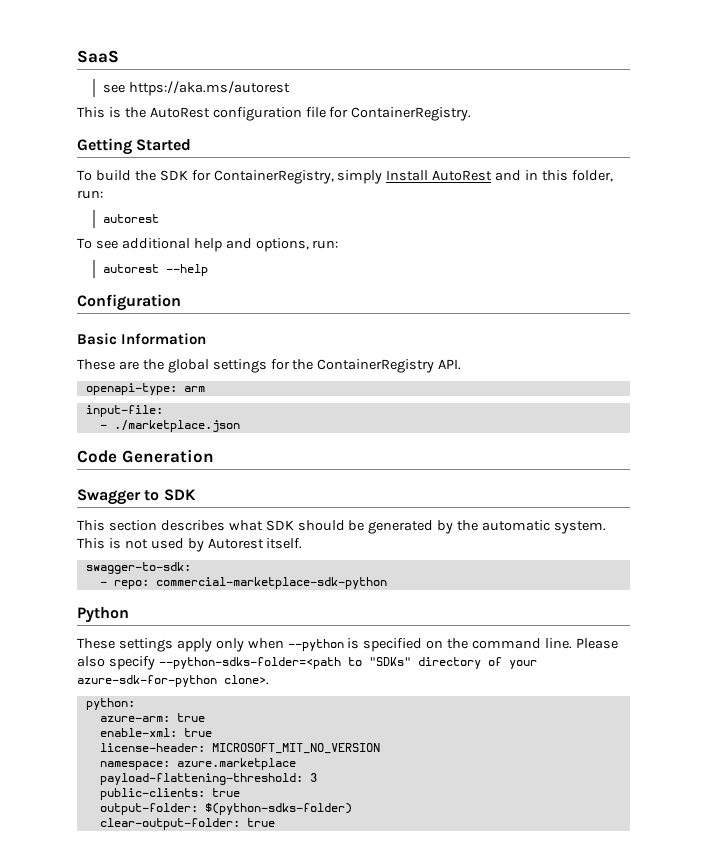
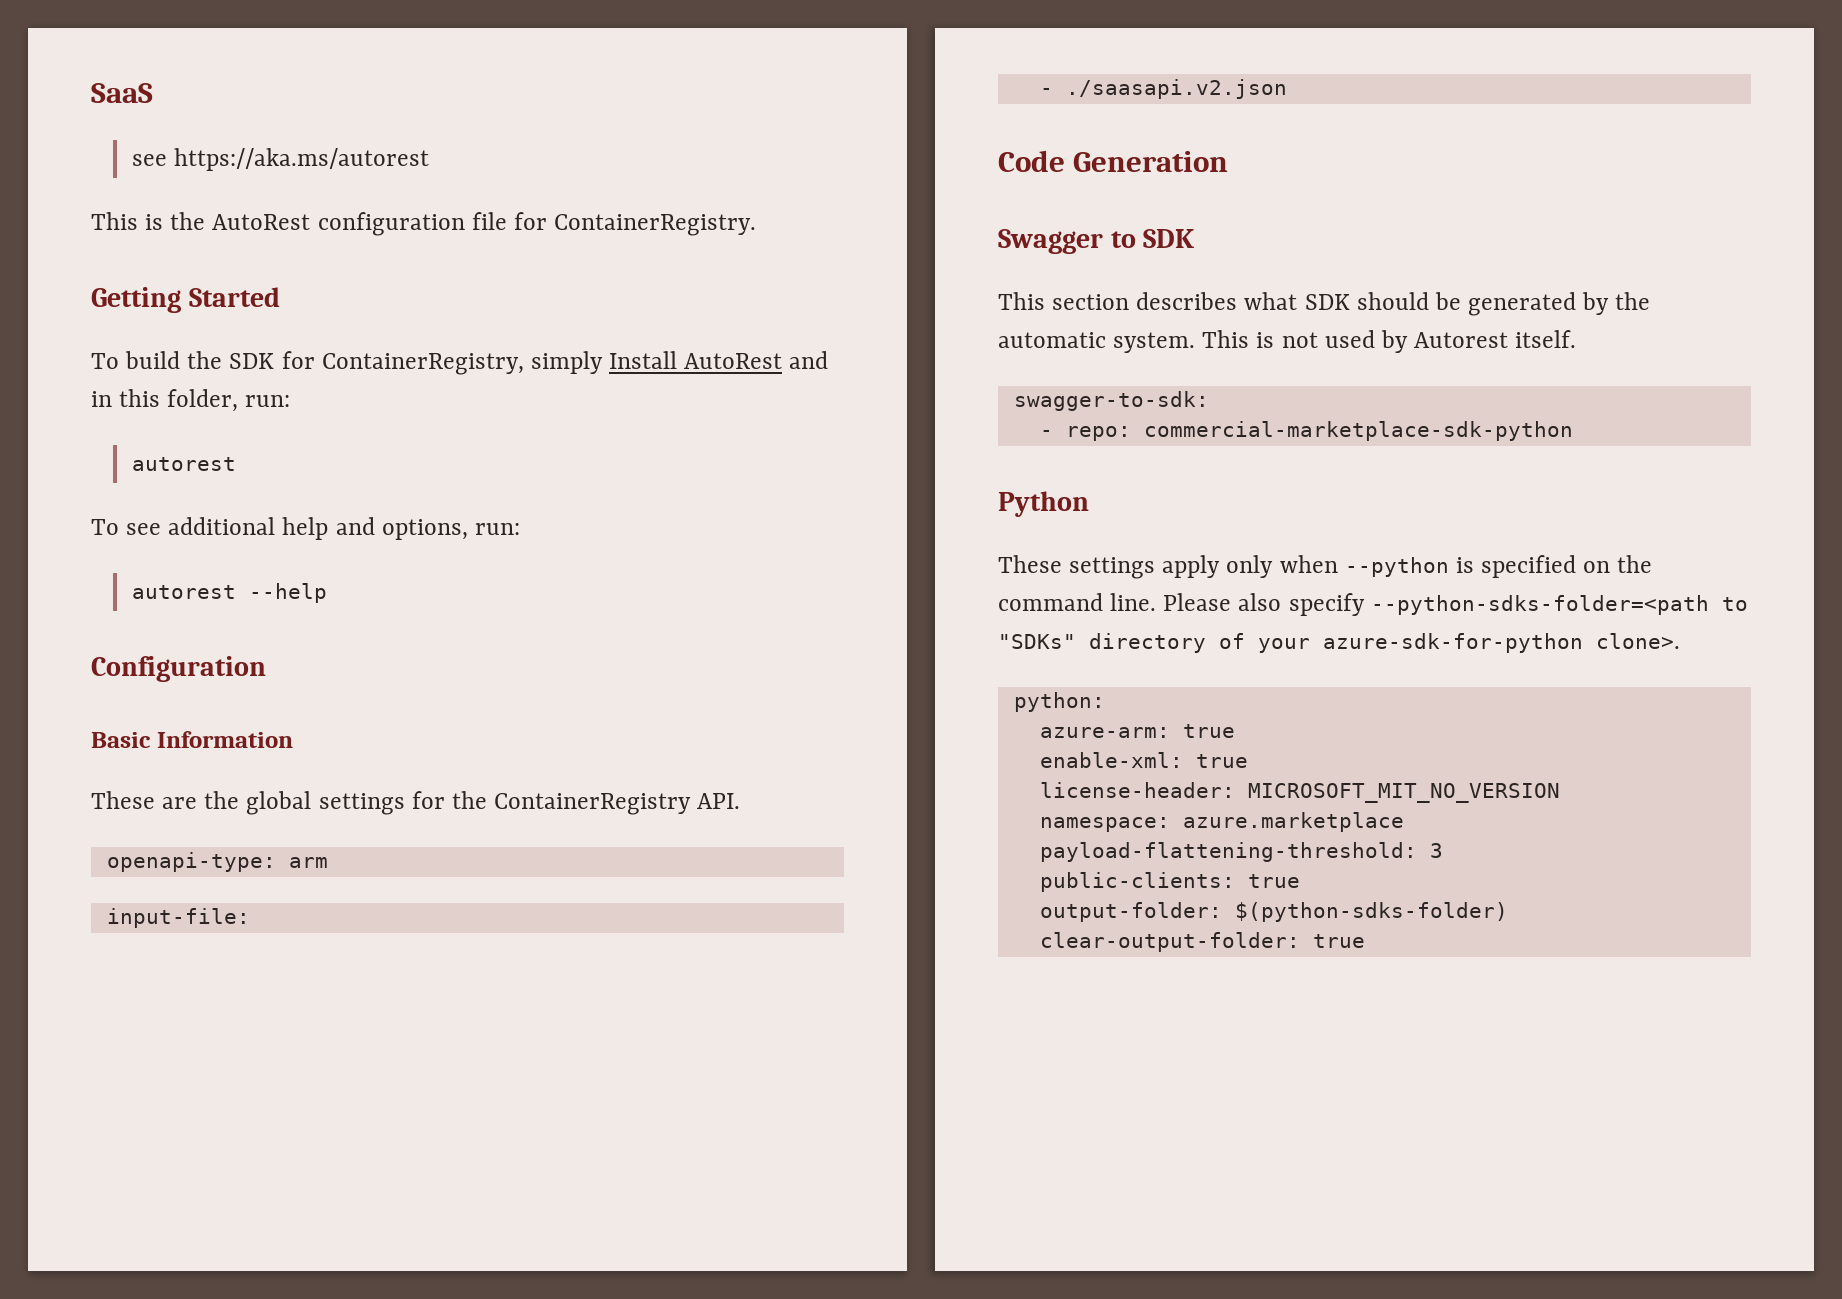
[113,420,240,432] ./marketplace.json -> [1065,79,1287,99] ./saasapi.v2.json

